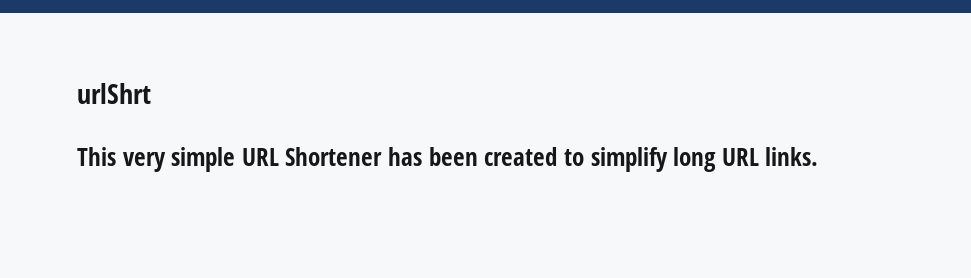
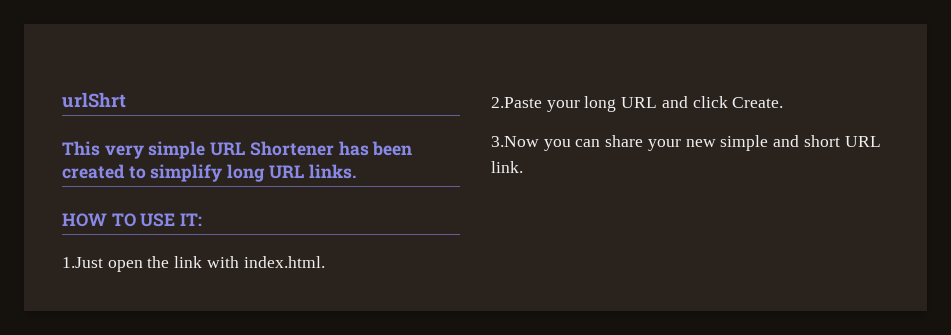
(819, 156) none -> [62,213,203,227] [62,256,325,272] [491,96,784,112] [491,135,881,151] [491,161,523,173] // HOW TO USE IT: // 1.Just open the link with index.html. // 2.Paste your long URL and click Create. // 3.Now you can share your new simple and short URL link.

